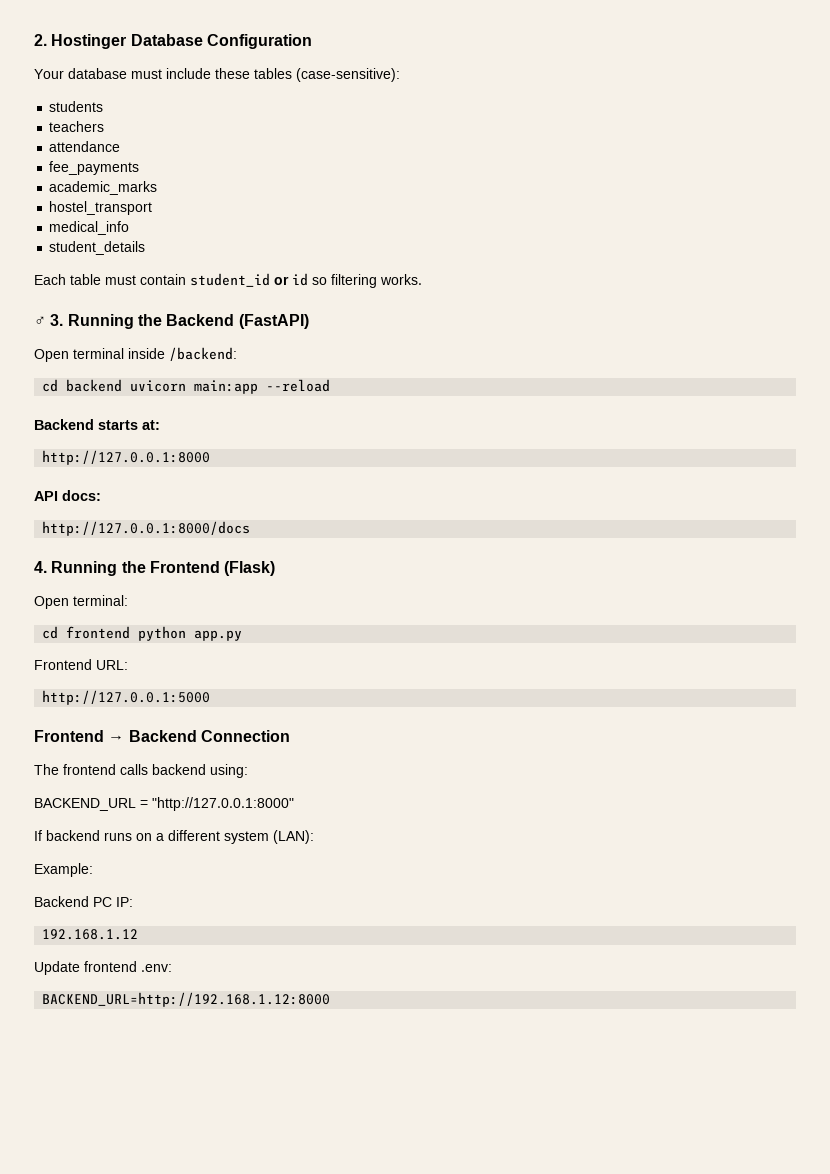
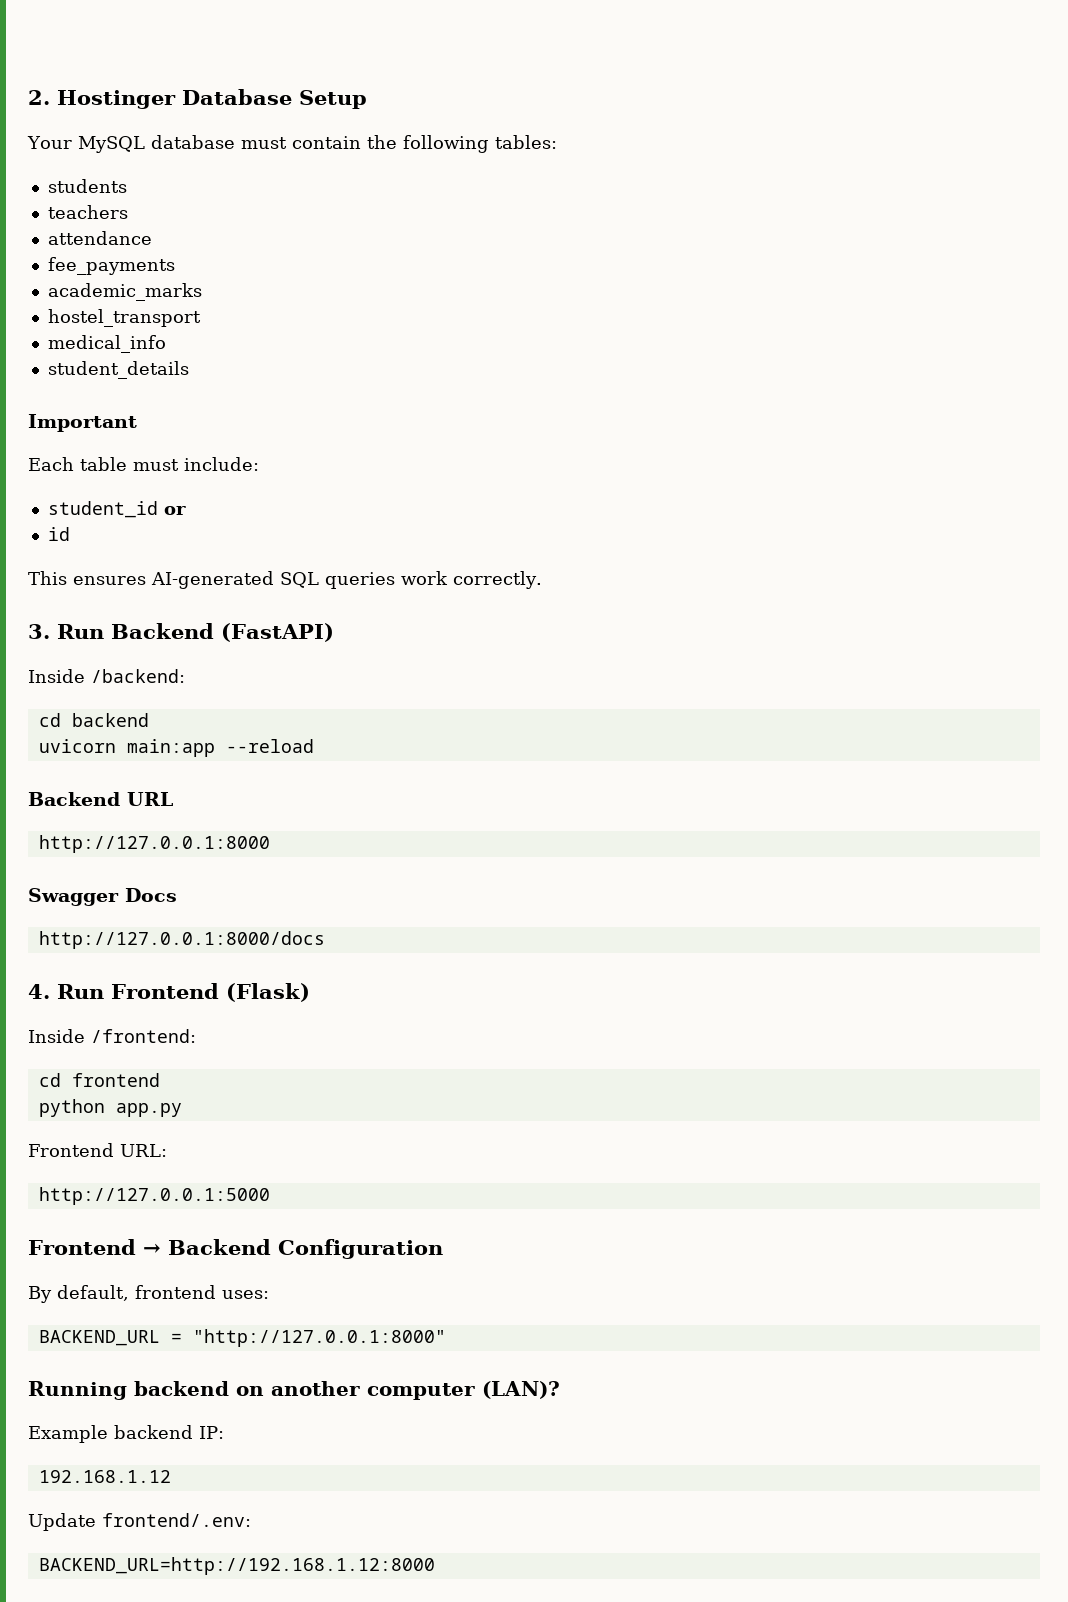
[206,34,312,49] Configuration -> [299,90,367,109] Setup
(64, 74) none -> [77,136,145,153] MySQL
[166,68,400,82] include these tables (case-sensitive): -> [291,135,557,153] contain the following tables:
(146, 248) none -> [28,414,137,432] // Important
[140,274,186,285] contain -> [184,457,259,471] include: //
(289, 280) none -> (186, 510) //
[312,274,422,288] [34,314,162,329] so filtering works. // ♂ 3. Running the -> [28,571,542,589] [28,624,104,639] // This ensures AI-generated SQL queries work correctly. // 3. Run
[34,348,165,362] Open terminal inside -> [28,669,85,683] Inside
(123, 385) none -> (149, 720) //
[98,420,160,430] starts at: -> [127,792,173,806] URL
[34,490,101,501] API docs: -> [28,888,177,906] Swagger Docs
[51,561,146,576] Running the -> [57,984,104,999] Run
[34,595,128,609] Open terminal: -> [28,1029,196,1043] Inside /frontend:
(131, 632) none -> (160, 1080) //
[200,730,290,742] [34,764,248,778] [34,797,294,811] [34,830,314,844] [34,863,93,877] [34,896,112,907] Connection // The frontend calls backend using: // BACKEND_URL = "http://127.0.0.1:8000" // If backend runs on a different system (LAN): // Example: // Backend PC -> [278,1239,443,1259] [28,1285,269,1303] [38,1329,446,1347] [28,1381,560,1400] [28,1425,193,1443] Configuration // By default, frontend uses: // BACKEND_URL = "http://127.0.0.1:8000" // Running backend on another computer (LAN)? // Example backend
[84,961,172,972] frontend .env: -> [102,1513,251,1527] frontend/.env:

